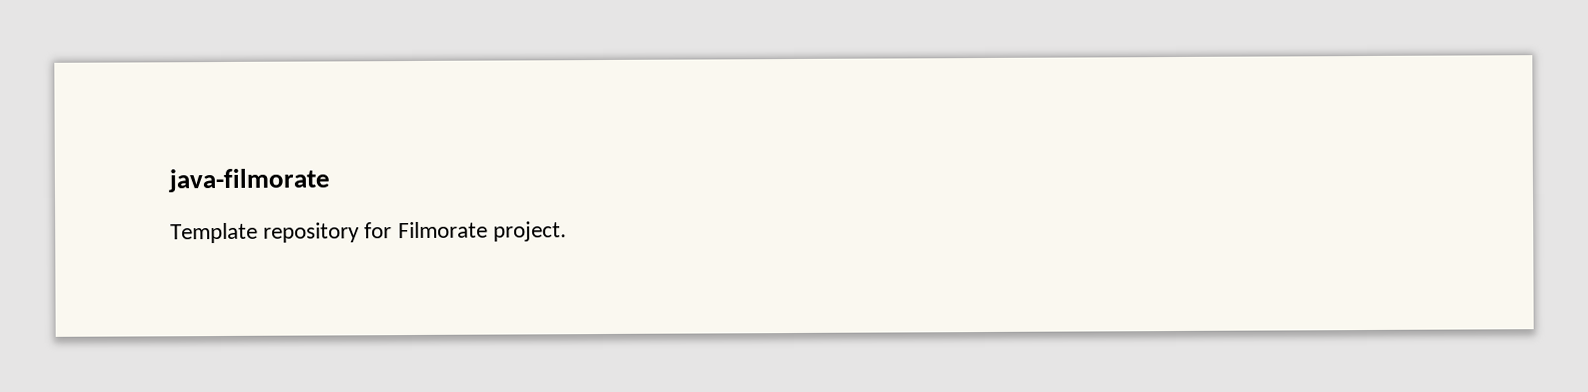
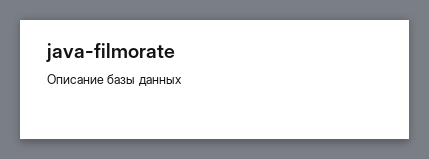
[170,221,567,244] Template repository for Filmorate project. -> [47,74,182,86] Описание базы данных

